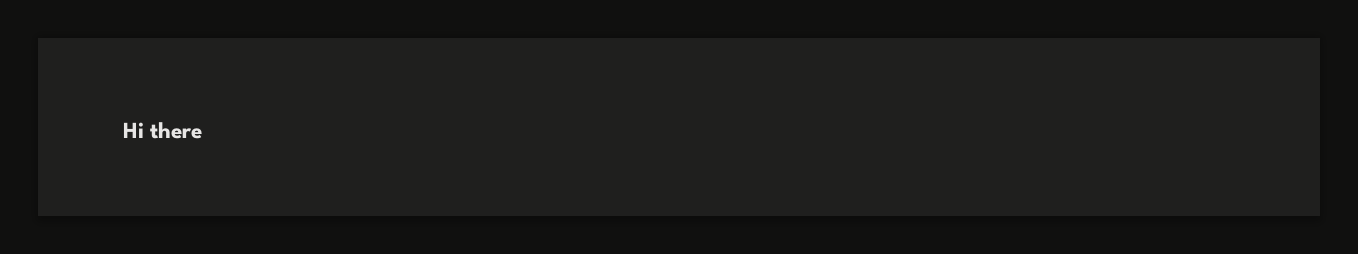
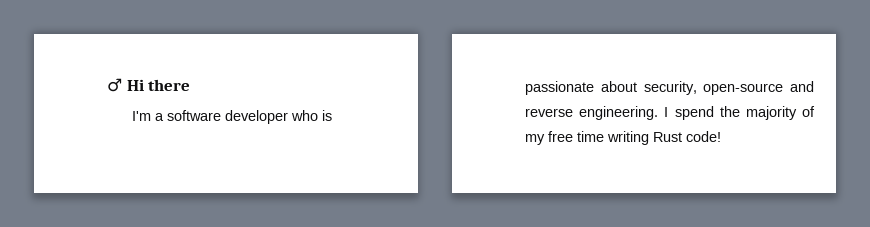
(123, 130) none -> [107,78,122,92] ♂
(203, 130) none -> [131,110,332,124] [525,81,814,95] [525,106,815,120] [525,131,721,145] // I'm a software developer who is passionate about security, open-source and reverse engineering. I spend the majority of my free time writing Rust code!

